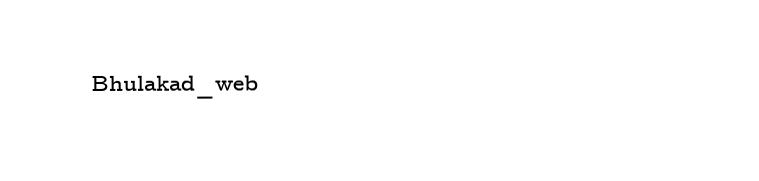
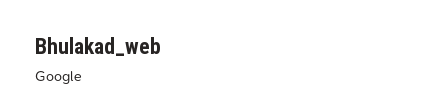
(259, 87) none -> [35,71,82,84] // Google

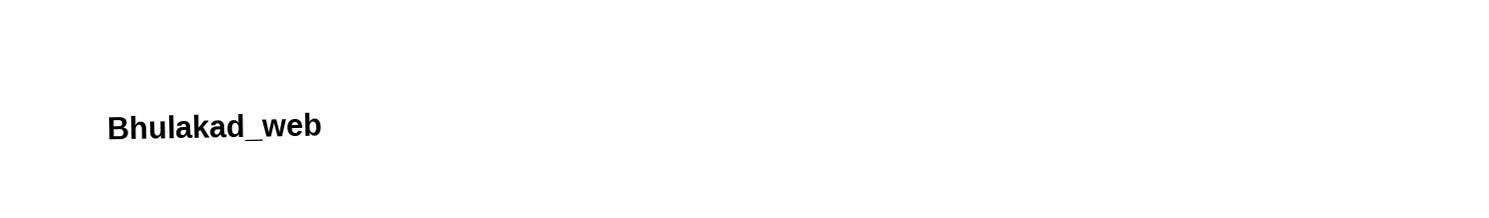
[35,71,82,84] // Google -> (323, 128) none

